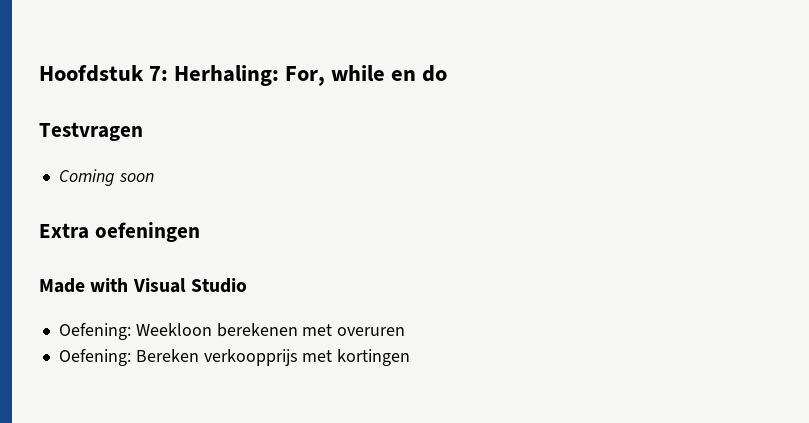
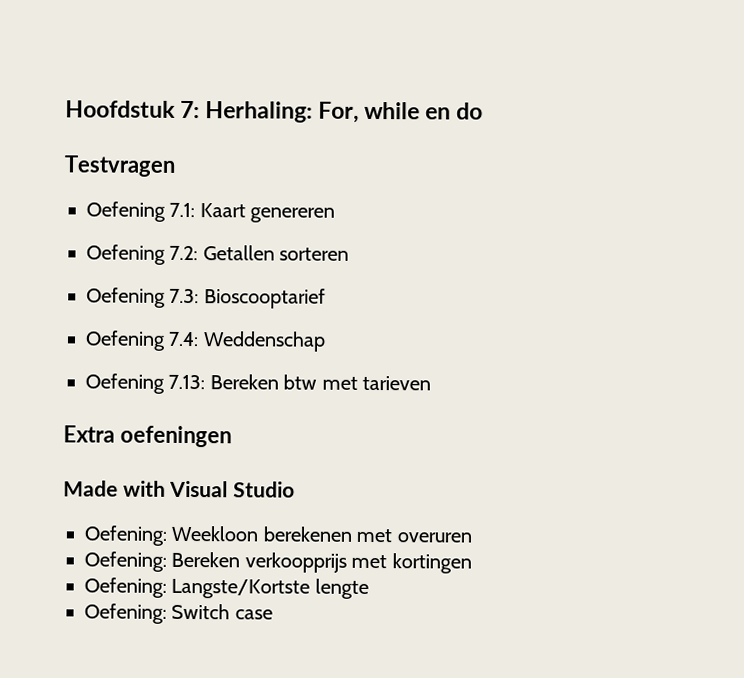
[58,169,154,186] Coming soon -> [86,201,336,223] [86,244,350,265] [86,287,326,309] [85,330,326,352] [85,373,431,394] Oefening 7.1: Kaart genereren // Oefening 7.2: Getallen sorteren // Oefening 7.3: Bioscooptarief // Oefening 7.4: Weddenschap // Oefening 7.13: Bereken btw met tarieven
(411, 357) none -> [84,577,369,599] [84,603,273,624] // Oefening: Langste/Kortste lengte // Oefening: Switch case

